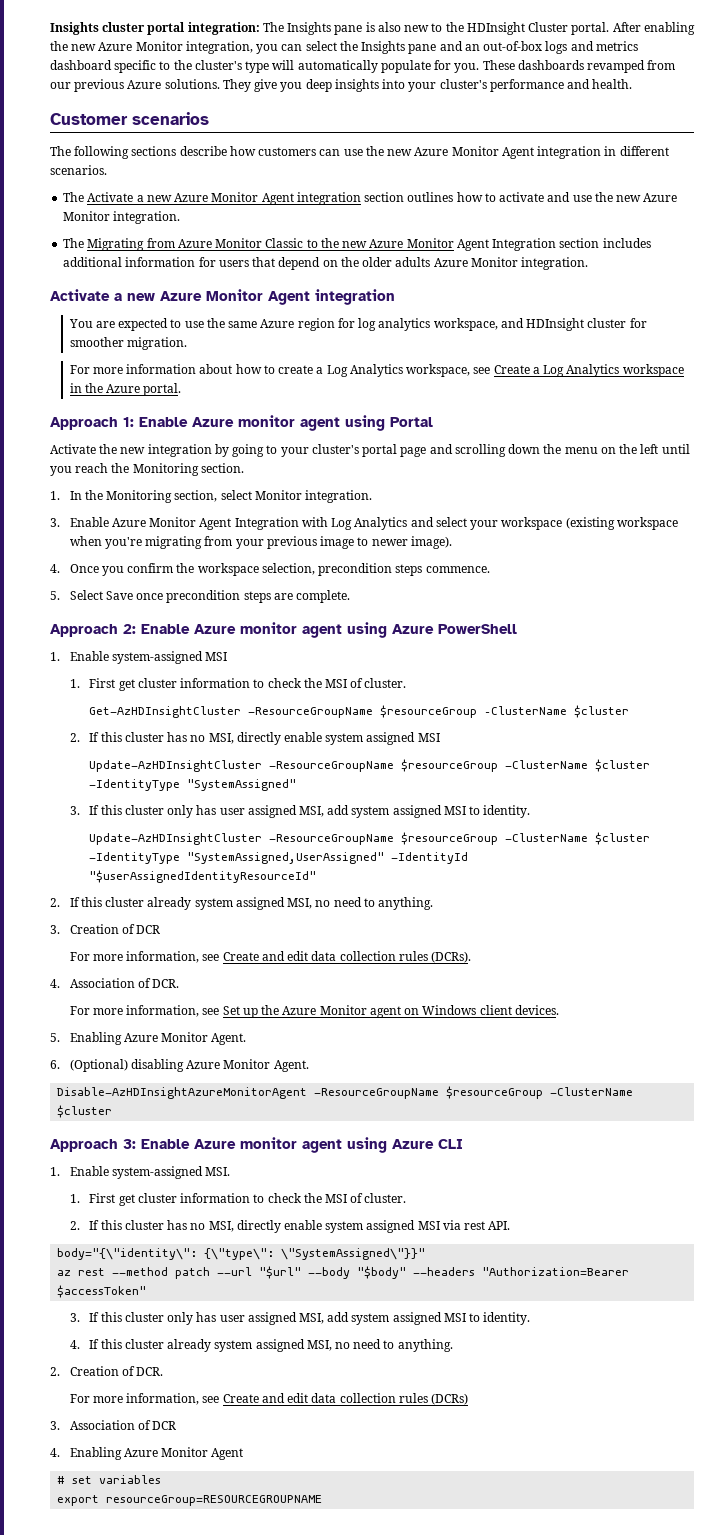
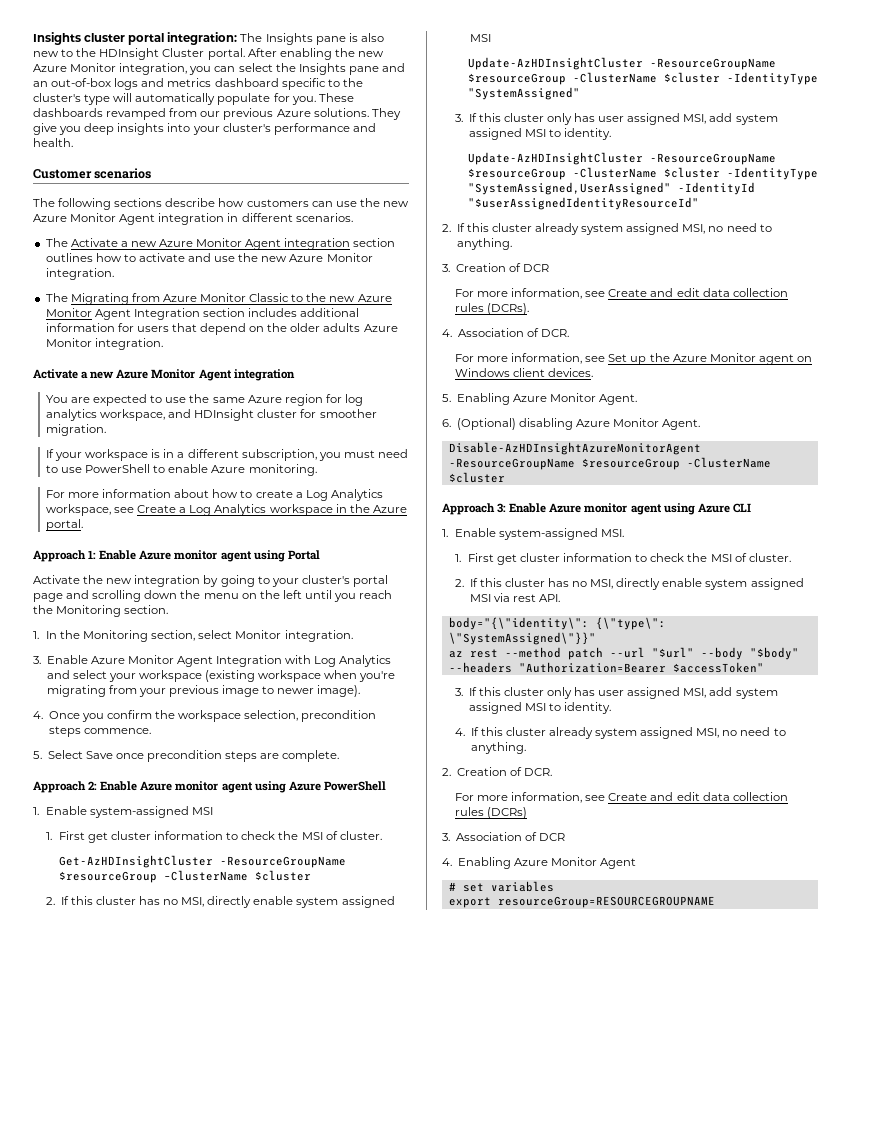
(187, 343) none -> [45,449,408,461] [45,464,317,476] // If your workspace is in a different subscription, you must need to use PowerShell to enable Azure monitoring.

